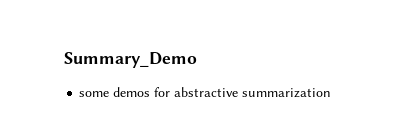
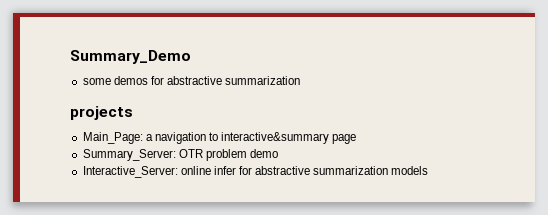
(332, 93) none -> [70,106,133,120] [82,132,357,144] [82,149,278,161] [82,166,429,178] // projects // Main_Page: a navigation to interactive&summary page // Summary_Server: OTR problem demo // Interactive_Server: online infer for abstractive summarization models

